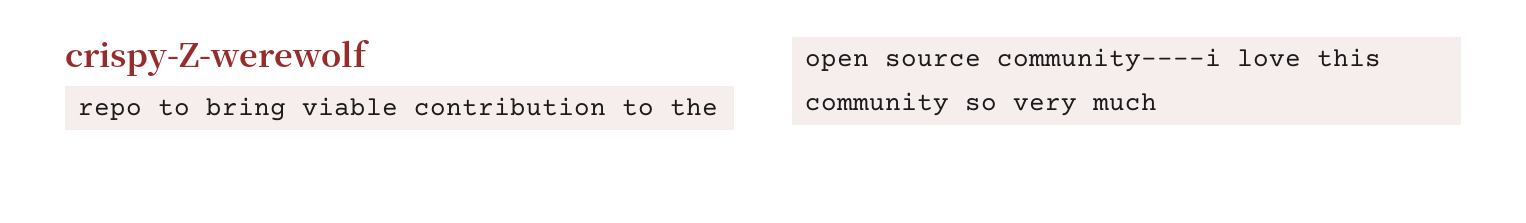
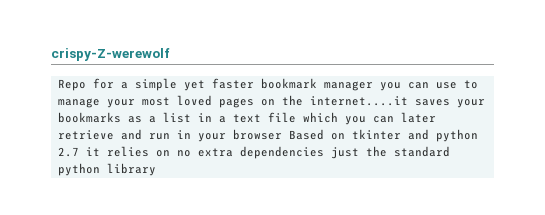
[77,97,718,121] [804,48,1381,72] [804,92,1157,116] repo to bring viable contribution to the open source community----i love this community so very much -> [57,78,478,91] [57,95,485,108] [57,112,436,125] [57,129,478,142] [57,146,450,159] [57,163,156,176] Repo for a simple yet faster bookmark manager you can use to manage your most loved pages on the internet....it saves your bookmarks as a list in a text file which you can later retrieve and run in your browser Based on tkinter and python 2.7 it relies on no extra dependencies just the standard python library

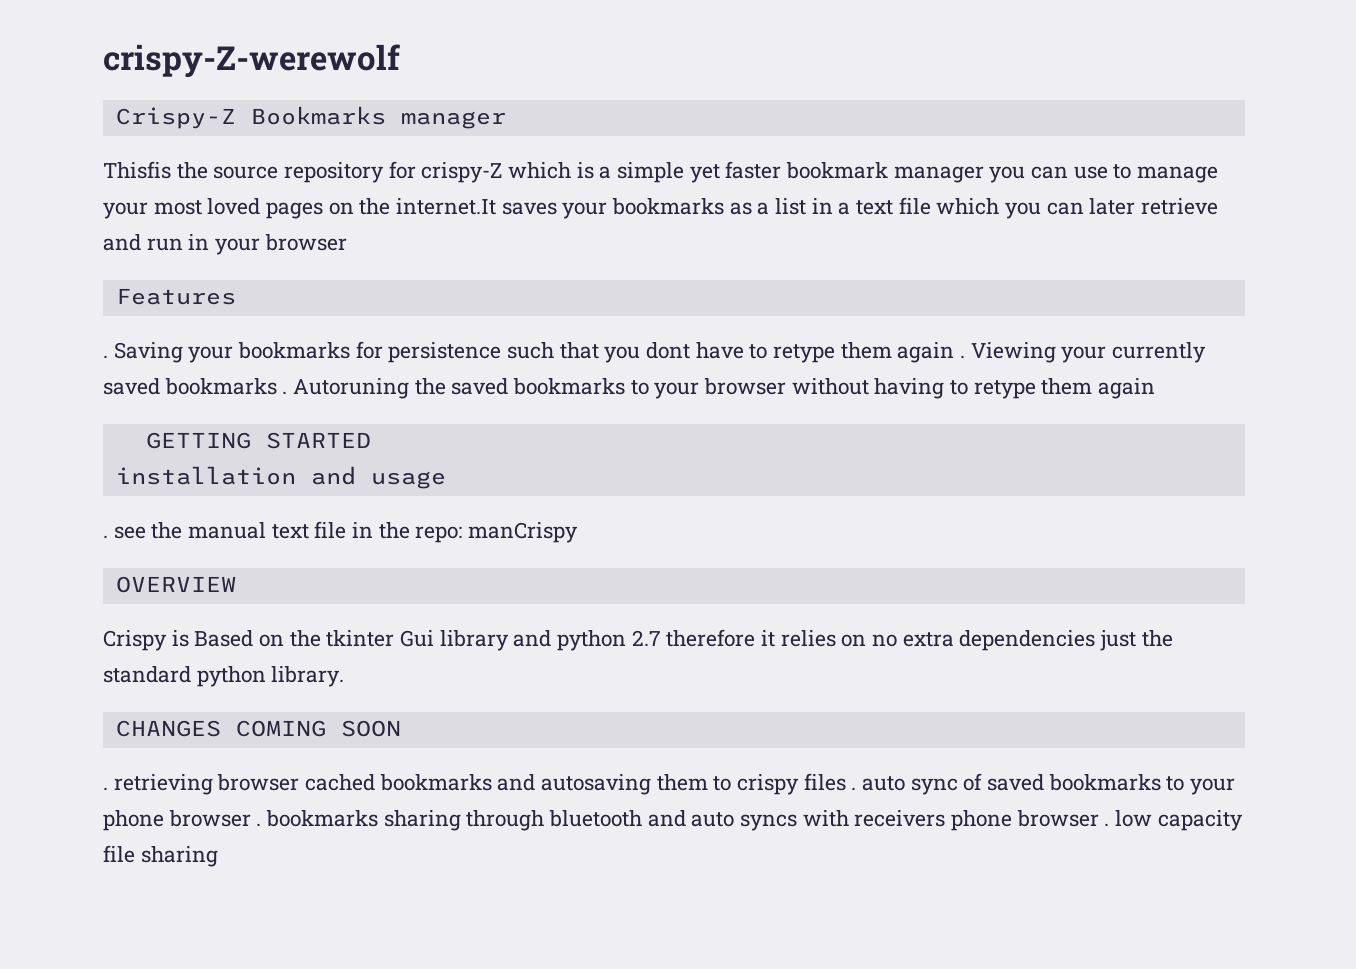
[57,78,114,91] Repo for -> [115,106,506,129] [103,161,594,183] Crispy-Z Bookmarks manager // Thisfis the source repository for crispy-Z which is
[309,96,408,106] internet....it -> [396,198,497,215] internet.It
[288,129,401,140] Based on tkinter -> [115,288,236,305] [103,341,1207,363] [103,378,1156,399] [145,432,371,449] [115,466,446,489] [103,521,579,543] [115,576,236,593] [103,630,509,651] // Features // . Saving your bookmarks for persistence such that you dont have to retype them again . Viewing your currently saved bookmarks . Autoruning the saved bookmarks to your browser without having to retype them again // GETTING STARTED // installation and usage // . see the manual text file in the repo: manCrispy // OVERVIEW // Crispy is Based on the tkinter Gui library
(79, 152) none -> [666,629,756,647] therefore
[106,163,156,176] library -> [271,666,345,687] [115,720,401,737] [103,773,1236,795] [103,810,1243,831] [103,845,218,867] library. // CHANGES COMING SOON // . retrieving browser cached bookmarks and autosaving them to crispy files . auto sync of saved bookmarks to your phone browser . bookmarks sharing through bluetooth and auto syncs with receivers phone browser . low capacity file sharing

